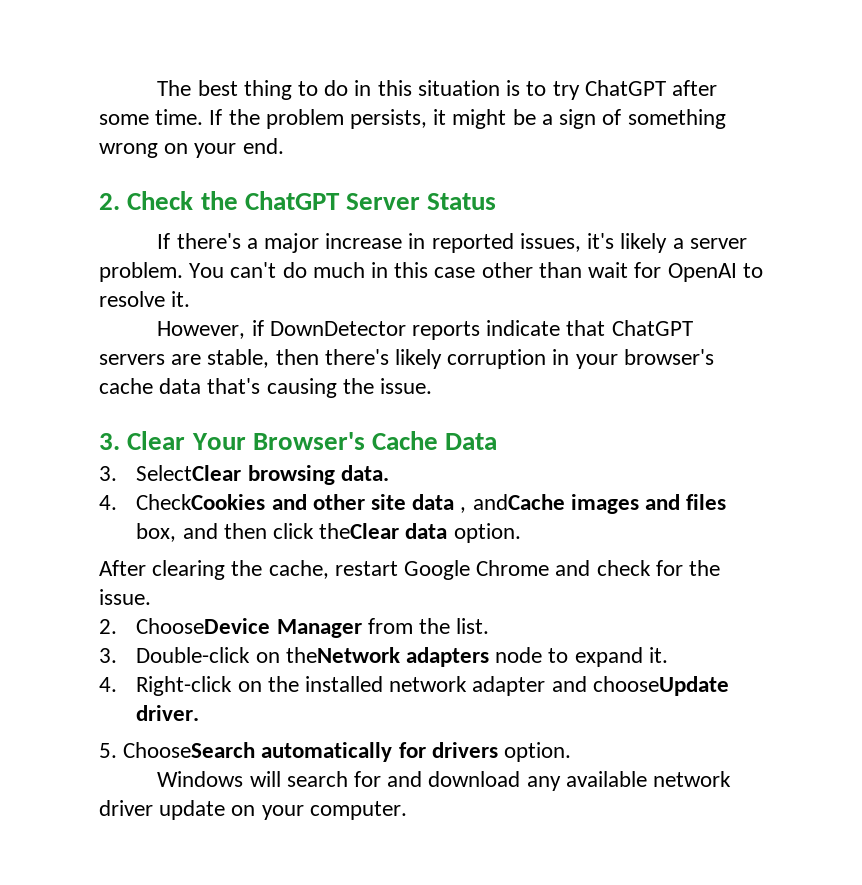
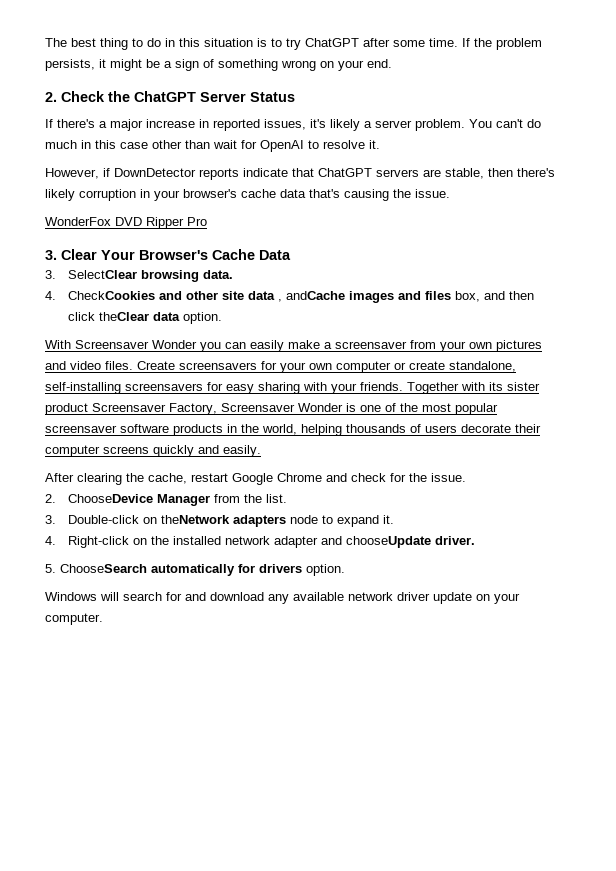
(433, 386) none -> [45,217,207,229] // WonderFox DVD Ripper Pro
(521, 533) none -> [45,340,542,352] [45,361,516,373] [45,382,540,394] [45,403,498,415] [45,424,541,436] [45,445,261,457] // With Screensaver Wonder you can easily make a screensaver from your own pictures and video files. Create screensavers for your own computer or create standalone, self-installing screensavers for easy sharing with your friends. Together with its sister product Screensaver Factory, Screensaver Wonder is one of the most popular screensaver software products in the world, helping thousands of users decorate their computer screens quickly and easily.

